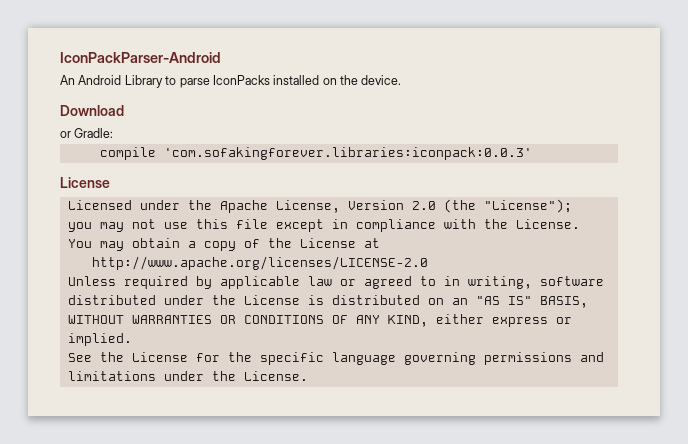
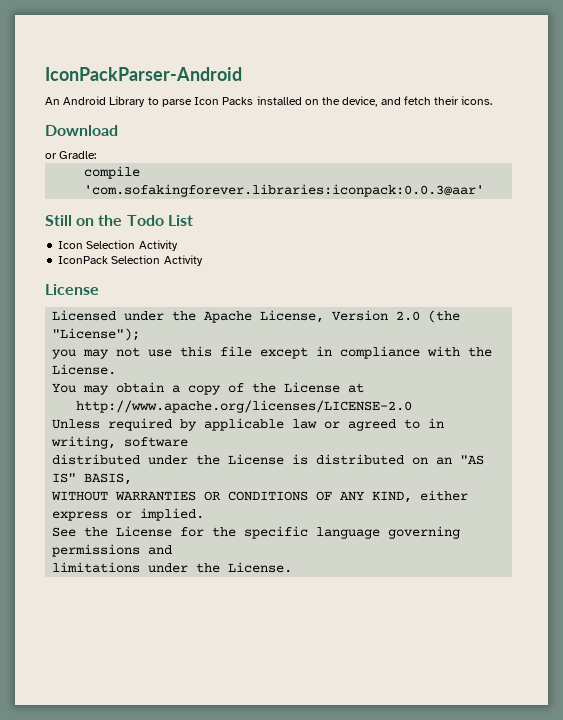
[212,75,270,85] IconPacks -> [194,97,254,105] Icon Packs
[361,75,402,85] device. -> [342,96,493,107] device, and fetch their icons.
[163,147,532,160] 'com.sofakingforever.libraries:iconpack:0.0.3' -> [84,184,485,197] [45,215,193,226] [58,240,178,251] [58,255,203,266] 'com.sofakingforever.libraries:iconpack:0.0.3@aar' // Still on the Todo List // Icon Selection Activity // IconPack Selection Activity

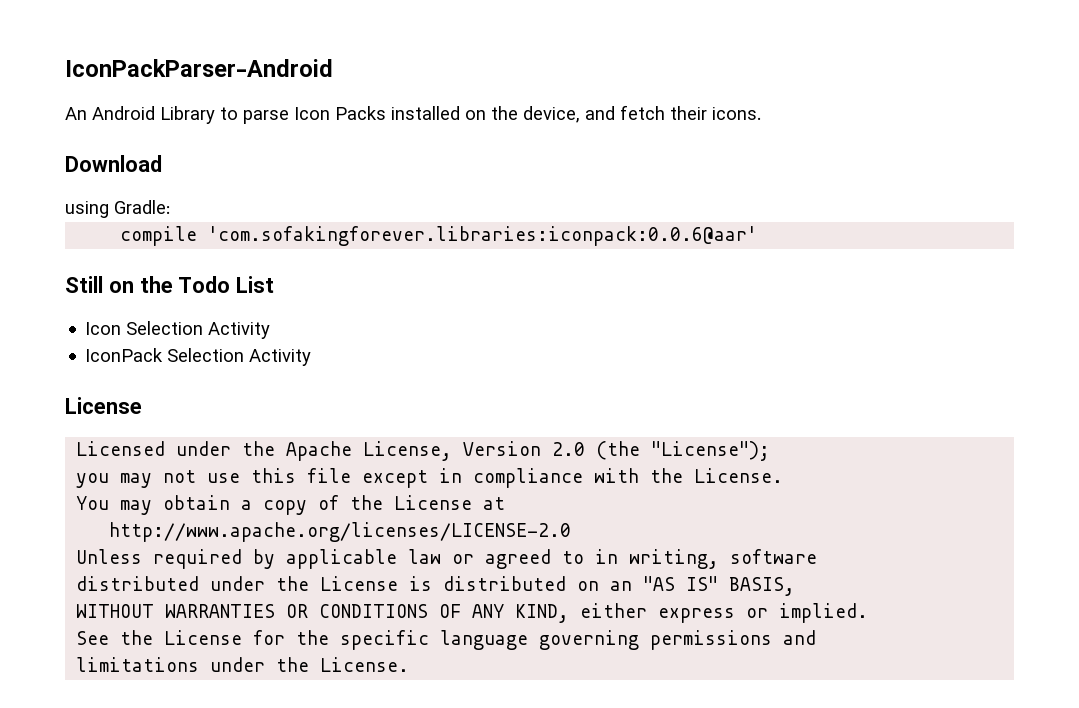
[45,153,57,159] or -> [65,201,109,218] using
[84,184,485,197] 'com.sofakingforever.libraries:iconpack:0.0.3@aar' -> [208,226,758,246] 'com.sofakingforever.libraries:iconpack:0.0.6@aar'

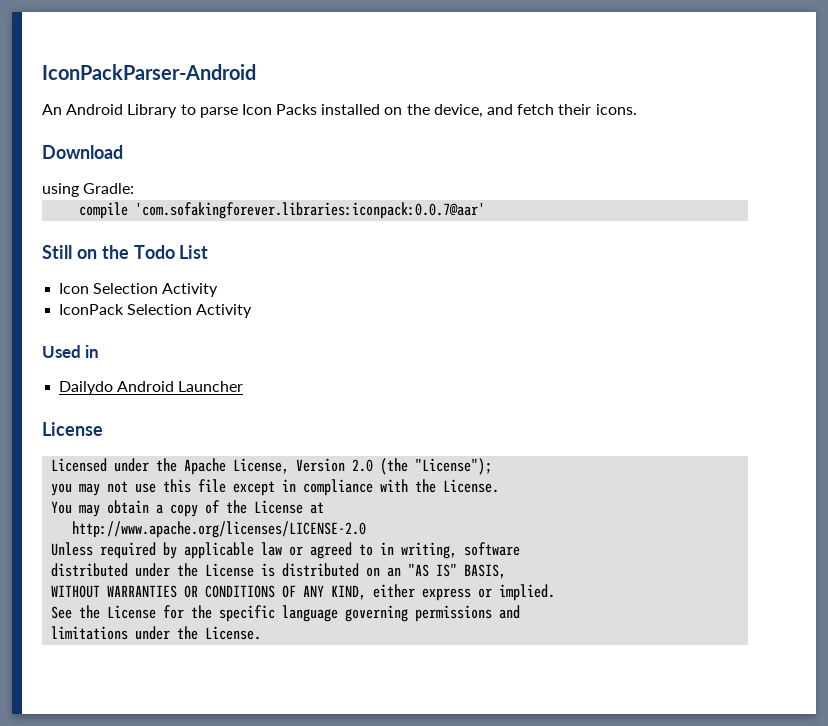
[208,226,758,246] 'com.sofakingforever.libraries:iconpack:0.0.6@aar' -> [135,202,486,219] 'com.sofakingforever.libraries:iconpack:0.0.7@aar'
(312, 357) none -> [42,345,100,358] [59,381,244,395] // Used in // Dailydo Android Launcher

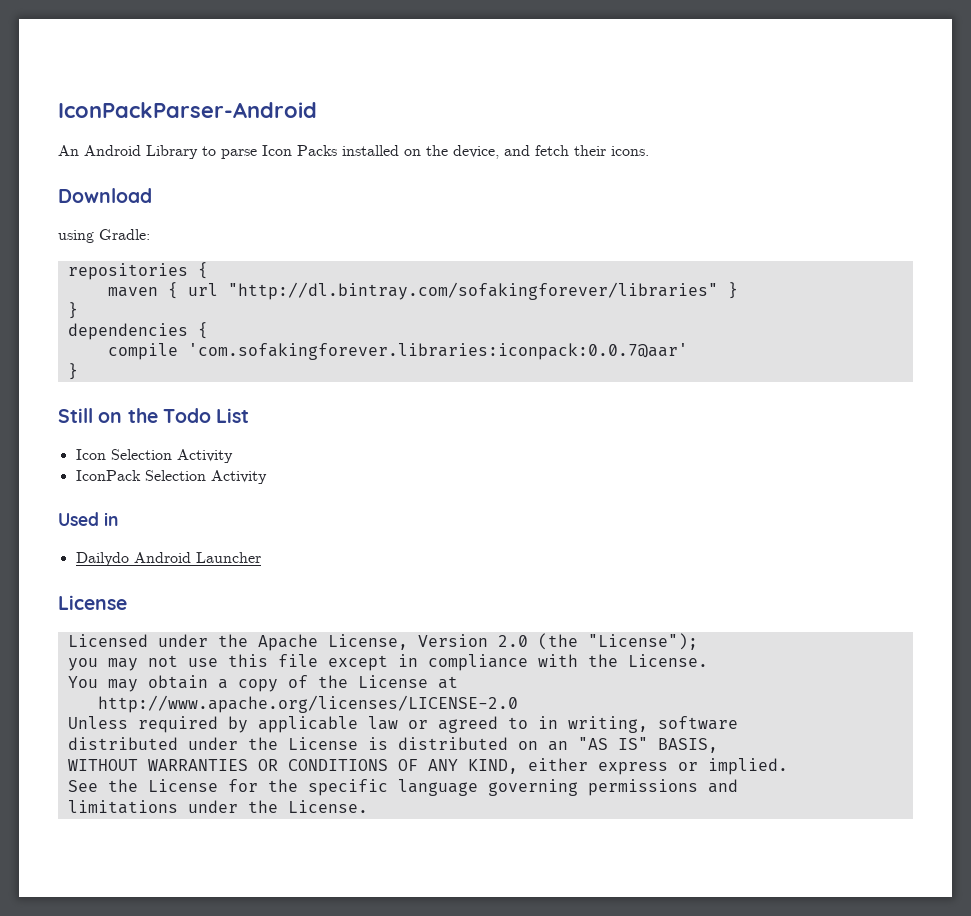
(135, 188) none -> [67,262,208,280] [107,282,738,300] [67,302,78,319] [67,322,208,340] // repositories { // maven { url "http://dl.bintray.com/sofakingforever/libraries" } // } // dependencies {
(486, 210) none -> [67,363,78,380] // }

